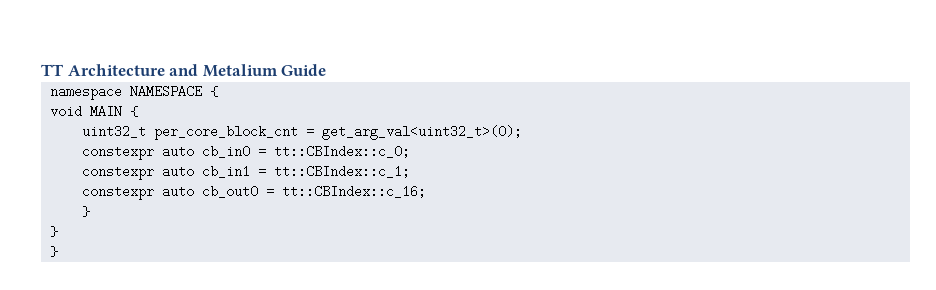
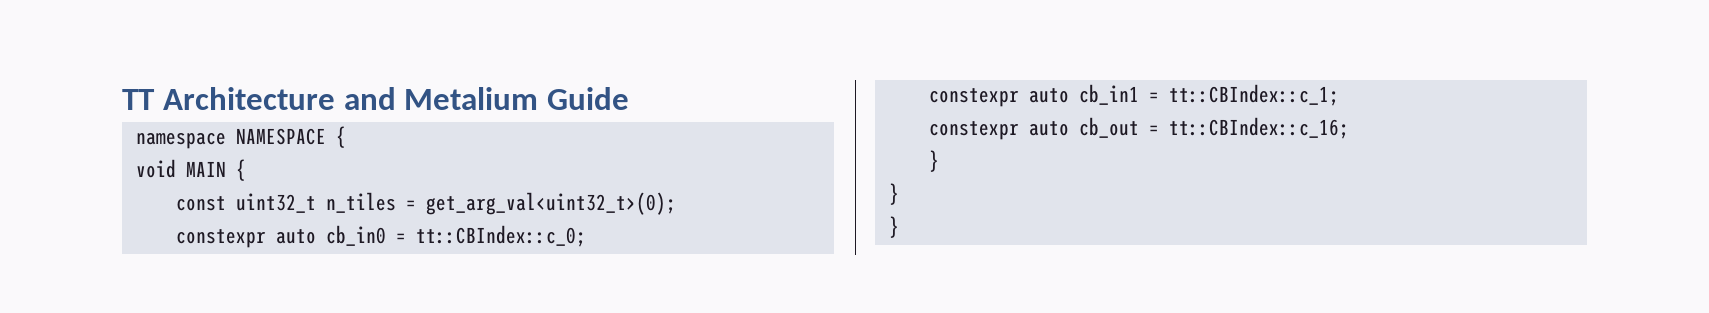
[81,125,298,140] uint32_t per_core_block_cnt -> [175,192,396,213] const uint32_t n_tiles
[201,185,258,198] cb_out0 -> [1078,117,1139,138] cb_out

